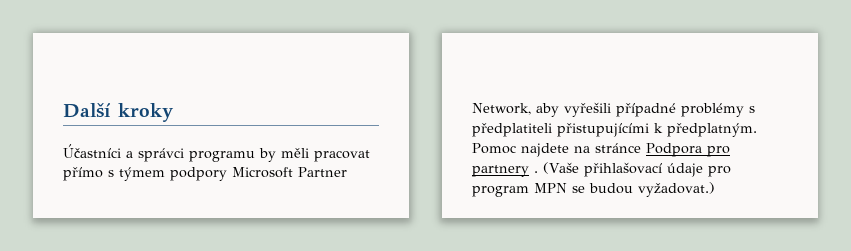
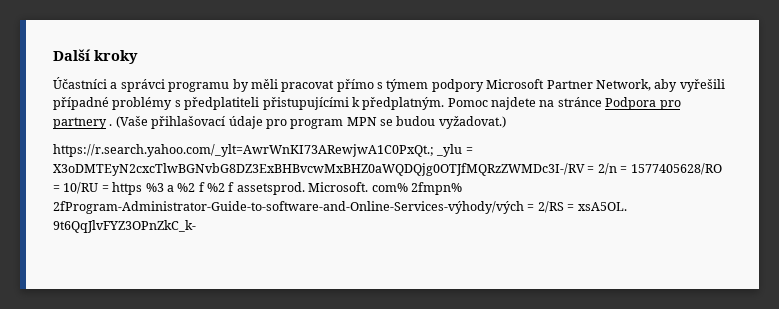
(715, 189) none -> [53,144,473,157] [53,163,722,176] [53,182,462,195] [53,201,627,214] [53,220,196,233] // https://r.search.yahoo.com/_ylt=AwrWnKI73ARewjwA1C0PxQt.; _ylu = X3oDMTEyN2cxcTlwBGNvbG8DZ3ExBHBvcwMxBHZ0aWQDQjg0OTJfMQRzZWMDc3I-/RV = 2/n = 1577405628/RO = 10/RU = https %3 a %2 f %2 f assetsprod. Microsoft. com% 2fmpn% 2fProgram-Administrator-Guide-to-software-and-Online-Services-výhody/vých = 2/RS = xsA5OL. 9t6QqJlvFYZ3OPnZkC_k-

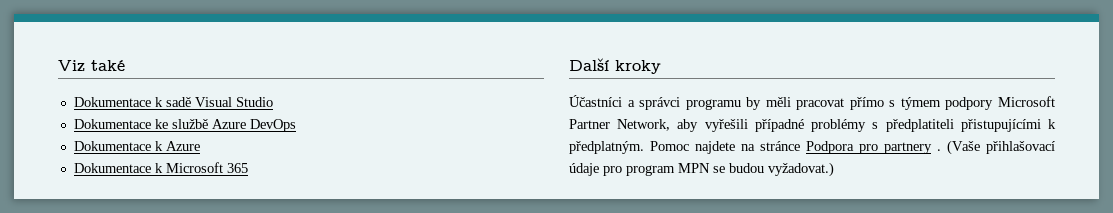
(53, 55) none -> [58,60,125,72] [73,97,273,107] [73,119,296,132] [73,141,200,151] [73,162,248,173] Viz také // Dokumentace k sadě Visual Studio // Dokumentace ke službě Azure DevOps // Dokumentace k Azure // Dokumentace k Microsoft 365 //
[53,144,473,157] [53,163,722,176] [53,182,462,195] [53,201,627,214] [53,220,196,233] // https://r.search.yahoo.com/_ylt=AwrWnKI73ARewjwA1C0PxQt.; _ylu = X3oDMTEyN2cxcTlwBGNvbG8DZ3ExBHBvcwMxBHZ0aWQDQjg0OTJfMQRzZWMDc3I-/RV = 2/n = 1577405628/RO = 10/RU = https %3 a %2 f %2 f assetsprod. Microsoft. com% 2fmpn% 2fProgram-Administrator-Guide-to-software-and-Online-Services-výhody/vých = 2/RS = xsA5OL. 9t6QqJlvFYZ3OPnZkC_k- -> (834, 169) none

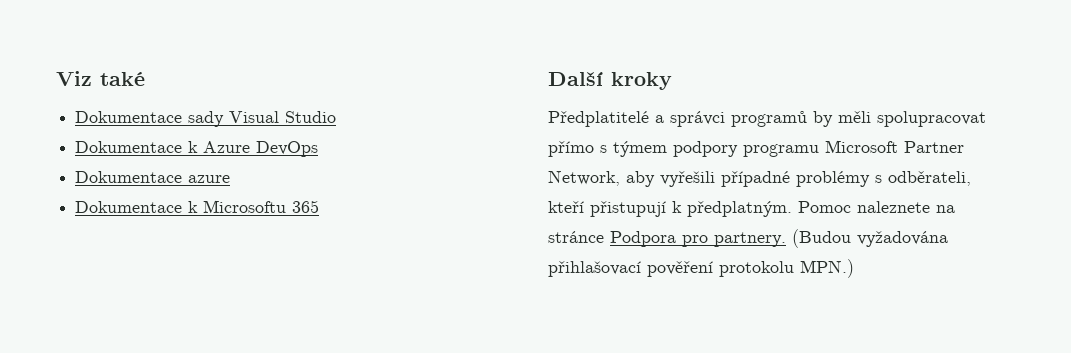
[154,97,191,107] k sadě -> [188,111,225,127] sady
[154,119,208,129] ke službě -> [188,141,199,153] k
[154,141,200,151] [73,162,223,173] k Azure // Dokumentace k Microsoft -> [188,175,231,183] [75,200,287,213] azure // Dokumentace k Microsoftu
[569,95,622,107] Účastníci -> [548,111,649,127] Předplatitelé
[685,99,741,110] programu -> [731,111,807,127] programů
[796,98,845,110] pracovat -> [877,111,986,127] spolupracovat
(994, 103) none -> [743,144,819,157] programu
[885,119,1041,132] předplatiteli přistupujícími -> [888,171,971,186] [548,201,666,217] odběrateli, kteří přistupují
[695,141,735,154] najdete -> [857,201,930,213] naleznete
[884,140,1055,155] [569,162,834,177] partnery . (Vaše přihlašovací údaje pro program MPN se budou vyžadovat.) -> [714,229,948,248] [548,259,854,278] partnery. (Budou vyžadována přihlašovací pověření protokolu MPN.)

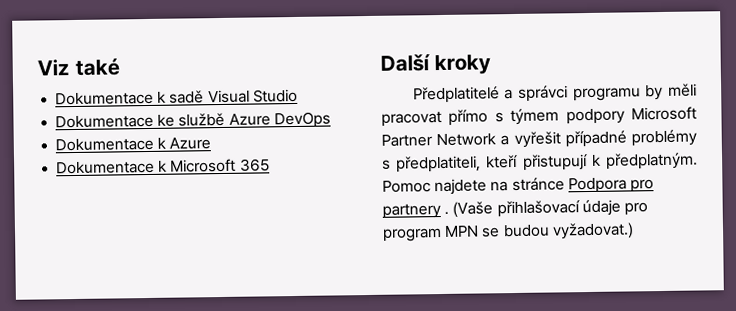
[188,111,225,127] sady -> [157,90,205,104] k sadě
[188,141,199,153] k -> [157,112,226,127] ke službě
[188,175,231,183] [75,200,287,213] azure // Dokumentace k Microsoftu -> [157,137,212,150] [56,158,237,175] k Azure // Dokumentace k Microsoft
[731,111,807,127] programů -> [572,87,641,102] programu
[877,111,986,127] spolupracovat -> [381,110,442,127] pracovat
[743,144,819,157] programu -> (625, 116) none
[548,170,715,187] Network, aby vyřešili -> [436,131,561,149] Network a vyřešit
[888,171,971,186] odběrateli, -> [396,155,482,173] předplatiteli,
[857,201,930,213] naleznete -> [434,178,488,196] najdete
[714,229,948,248] [548,259,854,278] partnery. (Budou vyžadována přihlašovací pověření protokolu MPN.) -> [382,199,648,219] [382,222,634,242] partnery . (Vaše přihlašovací údaje pro program MPN se budou vyžadovat.)

